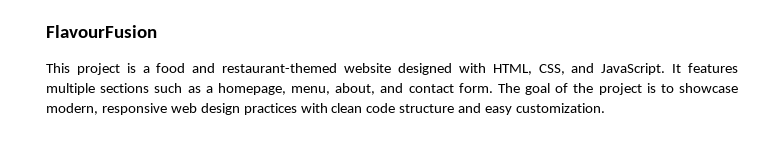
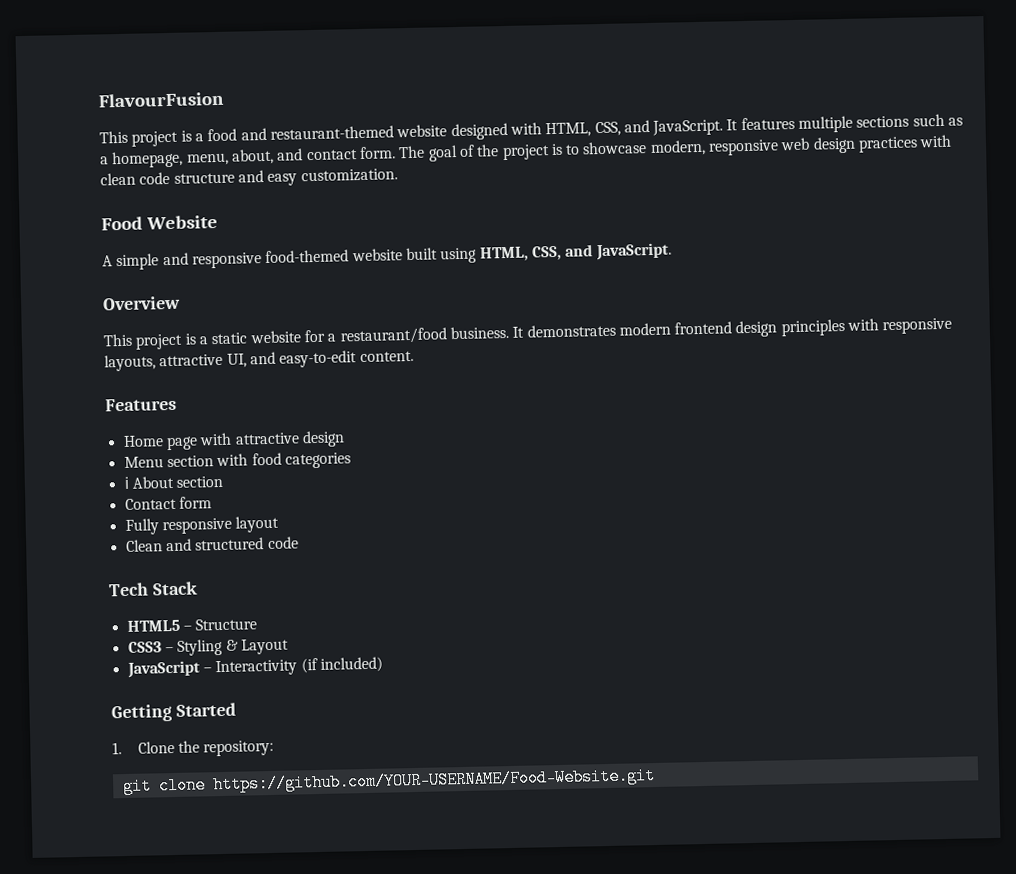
(606, 108) none -> [101,214,218,231] [102,242,672,271] [103,295,181,311] [103,317,953,350] [104,350,414,372] [105,397,177,412] [122,430,345,451] [123,452,351,469] [123,475,224,489] [124,496,212,510] [124,515,280,535] [125,536,299,552] [108,581,198,597] [126,618,258,632] [127,638,289,656] [126,656,383,678] [111,702,236,723] [112,739,275,757] [122,767,656,796] // Food Website // A simple and responsive food-themed website built using HTML, CSS, and JavaScript. // Overview // This project is a static website for a restaurant/food business. It demonstrates modern frontend design principles with responsive layouts, attractive UI, and easy-to-edit content. // Features // Home page with attractive design // Menu section with food categories // ℹ About section // Contact form // Fully responsive layout // Clean and structured code // Tech Stack // HTML5 – Structure // CSS3 – Styling & Layout // JavaScript – Interactivity (if included) // Getting Started // 1. Clone the repository: // git clone https://github.com/YOUR-USERNAME/Food-Website.git

